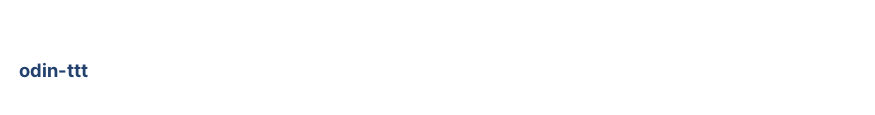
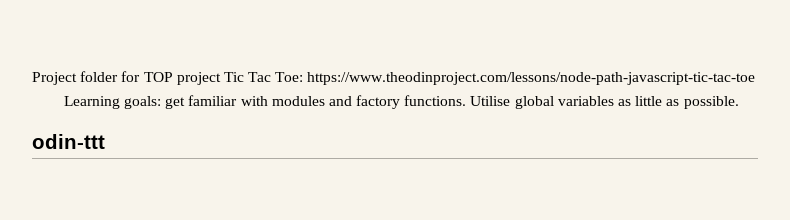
(19, 70) none -> [32,71,756,85] [63,95,739,109] Project folder for TOP project Tic Tac Toe: https://www.theodinproject.com/lessons/node-path-javascript-tic-tac-toe // Learning goals: get familiar with modules and factory functions. Utilise global variables as little as possible. //

